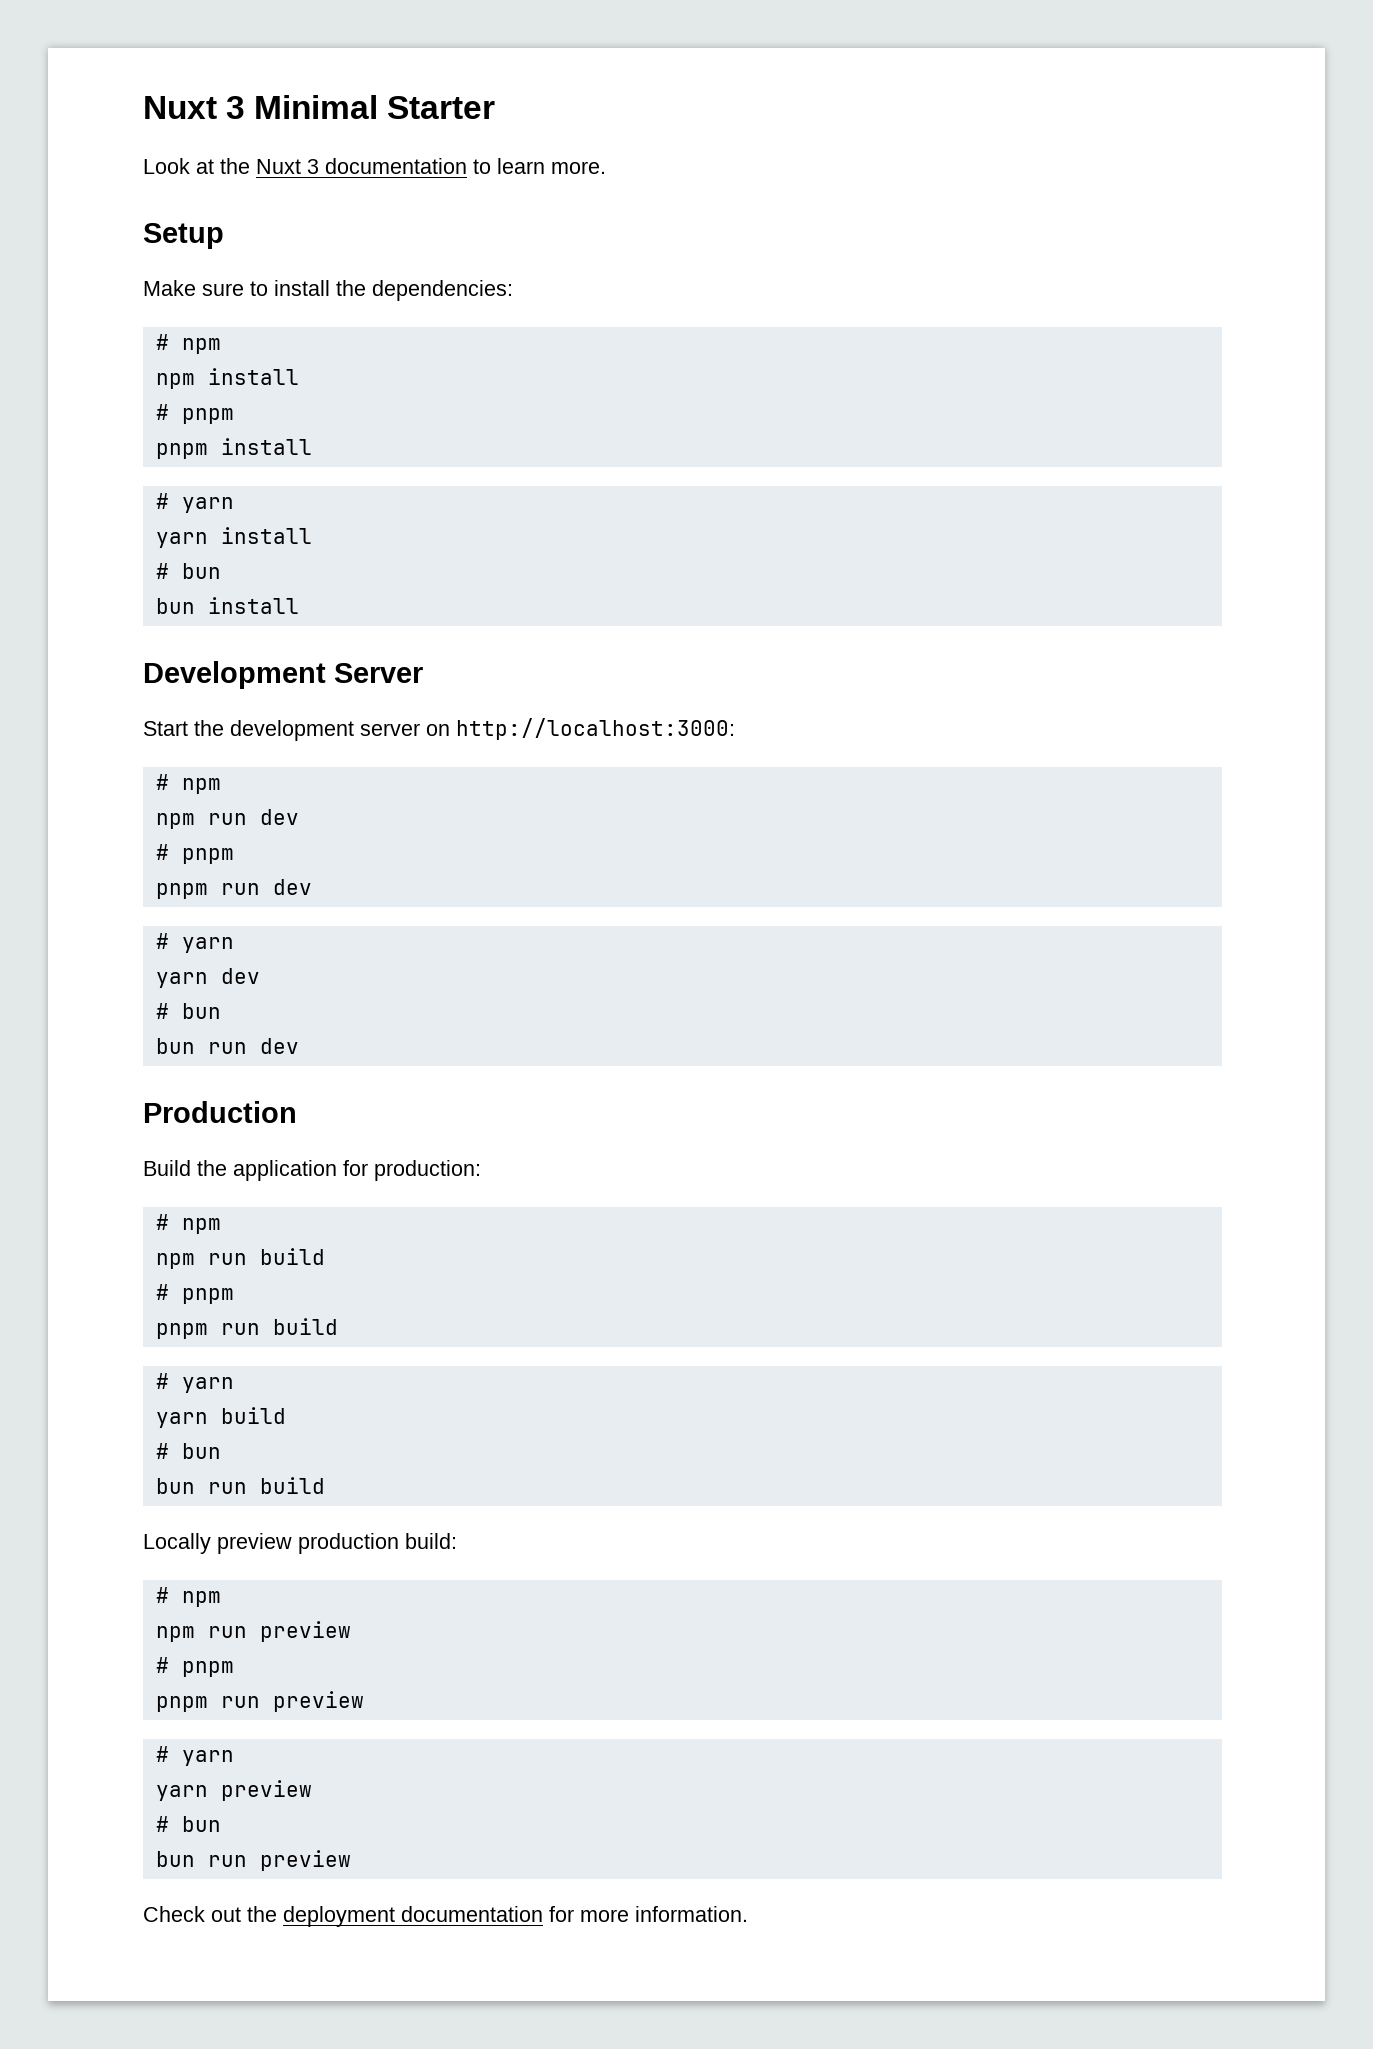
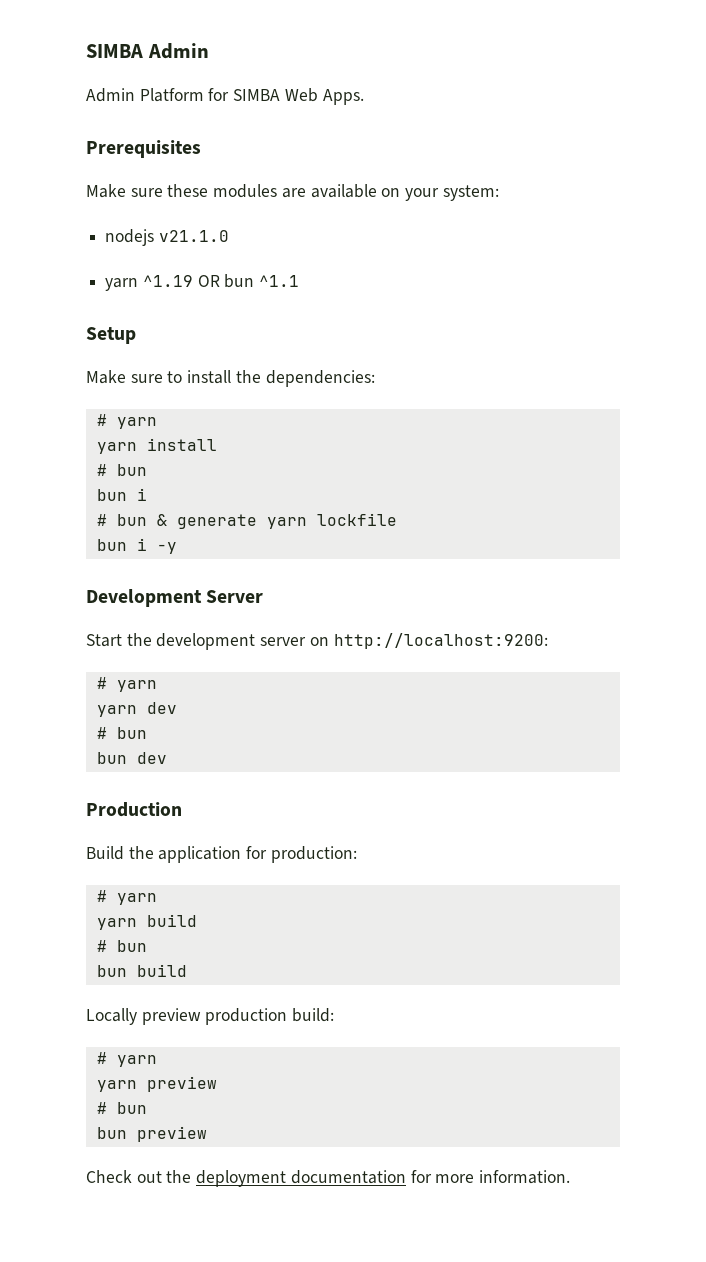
[143,95,496,119] [143,158,606,174] Nuxt 3 Minimal Starter // Look at the Nuxt 3 documentation to learn more. -> [86,43,209,59] [86,88,364,105] [86,140,201,158] [86,184,499,201] [105,229,229,246] [105,274,300,291] SIMBA Admin // Admin Platform for SIMBA Web Apps. // Prerequisites // Make sure these modules are available on your system: // nodejs v21.1.0 // yarn ^1.19 OR bun ^1.1
[155,334,221,354] [155,368,299,389] [155,404,234,424] [155,438,312,459] // # npm // npm install // # pnpm // pnpm install -> (375, 378) none
[207,597,299,614] install -> [136,488,147,501] [96,513,397,529] [96,538,177,554] i // # bun & generate yarn lockfile // bun i -y
[456,718,735,740] [155,774,221,794] [155,809,299,829] [155,844,234,864] [155,879,312,899] http://localhost:3000: // # npm // npm run dev // # pnpm // pnpm run dev -> [333,633,548,649] http://localhost:9200:
[207,1042,247,1054] run -> (127, 758) none
[155,1214,221,1234] [155,1248,325,1269] [155,1284,234,1304] [155,1318,338,1339] // # npm // npm run build // # pnpm // pnpm run build -> (357, 854) none
[207,1482,247,1494] run -> (127, 971) none
[155,1587,221,1607] [155,1621,351,1642] [155,1657,234,1677] [155,1691,364,1712] // # npm // npm run preview // # pnpm // pnpm run preview -> (335, 1015) none
[207,1855,247,1867] run -> (127, 1133) none

